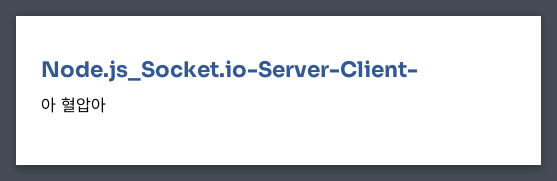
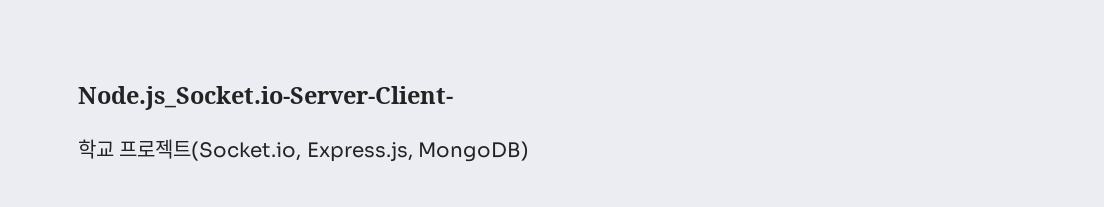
[41,97,106,113] 아 혈압아 -> [78,139,530,162] 학교 프로젝트(Socket.io, Express.js, MongoDB)

